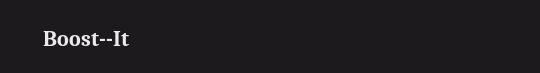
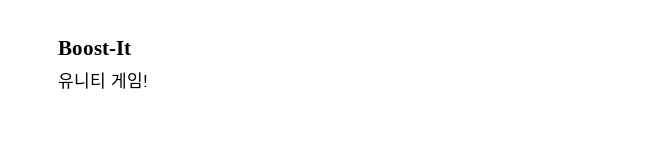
[43,31,129,46] Boost--It -> [58,41,131,55] [58,72,148,89] Boost-It // 유니티 게임!

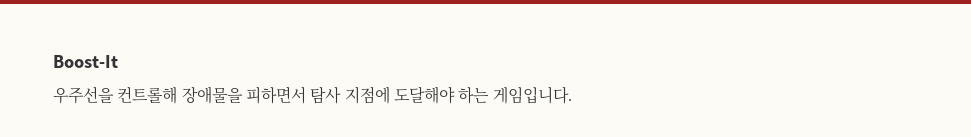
[58,72,148,89] 유니티 게임! -> [53,86,572,104] 우주선을 컨트롤해 장애물을 피하면서 탐사 지점에 도달해야 하는 게임입니다.

